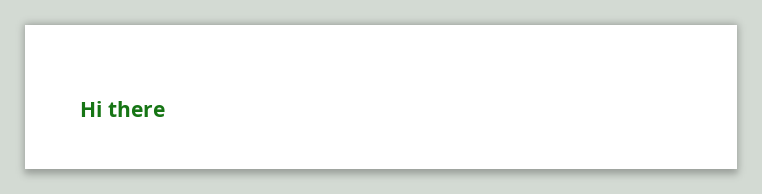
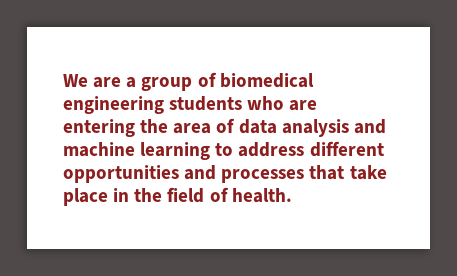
[80,101,165,117] Hi there -> [63,72,314,91] [63,96,318,114] [63,118,386,137] [63,141,384,160] [63,165,387,183] [63,187,292,206] We are a group of biomedical engineering students who are entering the area of data analysis and machine learning to address different opportunities and processes that take place in the field of health.

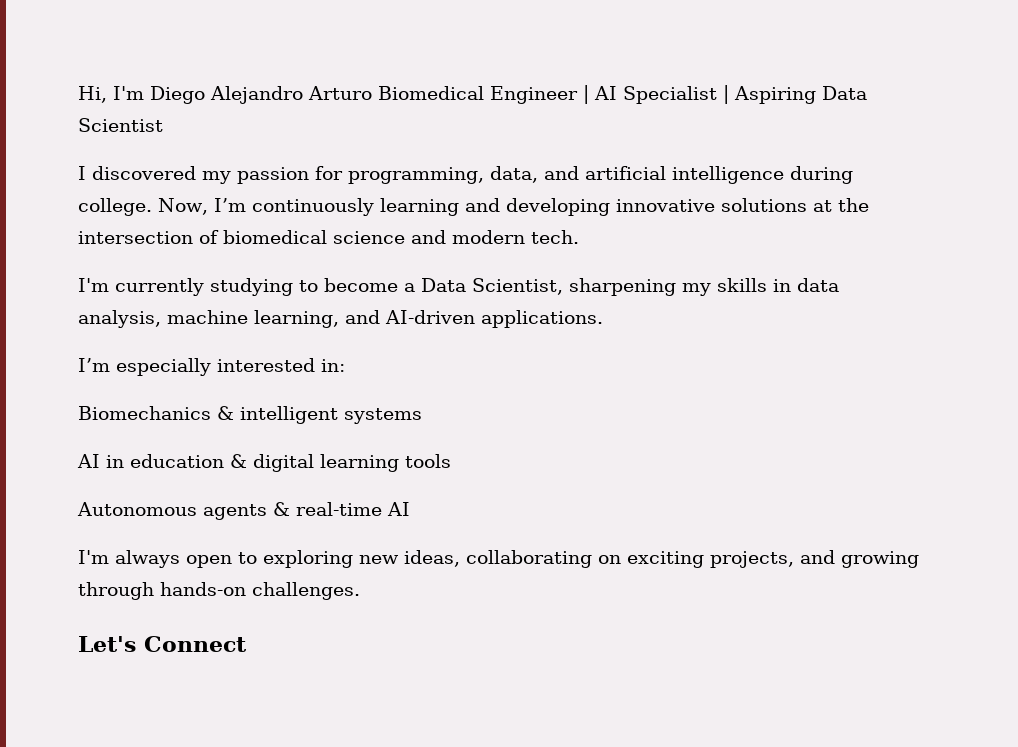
[63,72,314,91] [63,96,318,114] [63,118,386,137] [63,141,384,160] [63,165,387,183] [63,187,292,206] We are a group of biomedical engineering students who are entering the area of data analysis and machine learning to address different opportunities and processes that take place in the field of health. -> [78,85,867,104] [78,118,163,132] [78,166,853,184] [78,198,869,216] [78,230,579,244] [78,278,839,296] [78,310,603,328] [78,358,345,376] [78,406,422,424] [77,454,451,472] [77,502,410,520] [78,550,919,568] [78,582,360,600] [78,636,247,652] Hi, I'm Diego Alejandro Arturo Biomedical Engineer | AI Specialist | Aspiring Data Scientist // I discovered my passion for programming, data, and artificial intelligence during college. Now, I’m continuously learning and developing innovative solutions at the intersection of biomedical science and modern tech. // I'm currently studying to become a Data Scientist, sharpening my skills in data analysis, machine learning, and AI-driven applications. // I’m especially interested in: // Biomechanics & intelligent systems // AI in education & digital learning tools // Autonomous agents & real-time AI // I'm always open to exploring new ideas, collaborating on exciting projects, and growing through hands-on challenges. // Let's Connect

